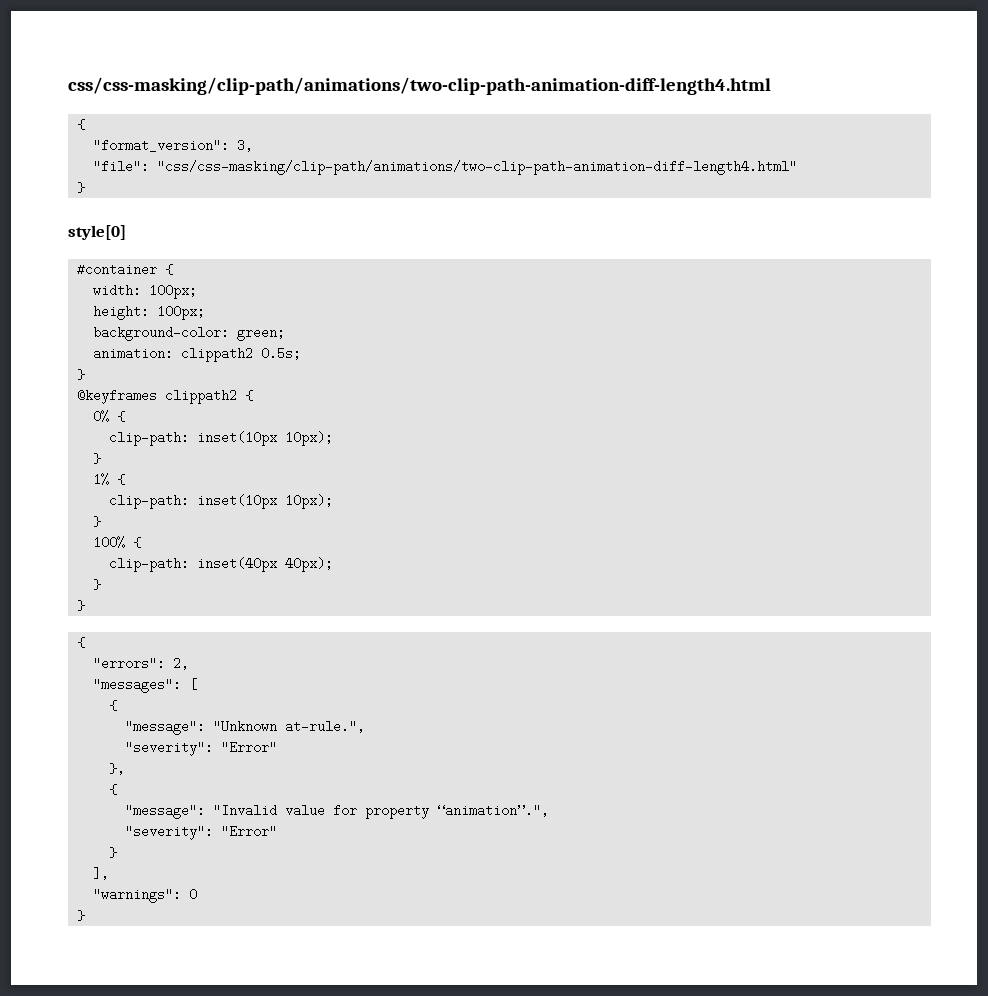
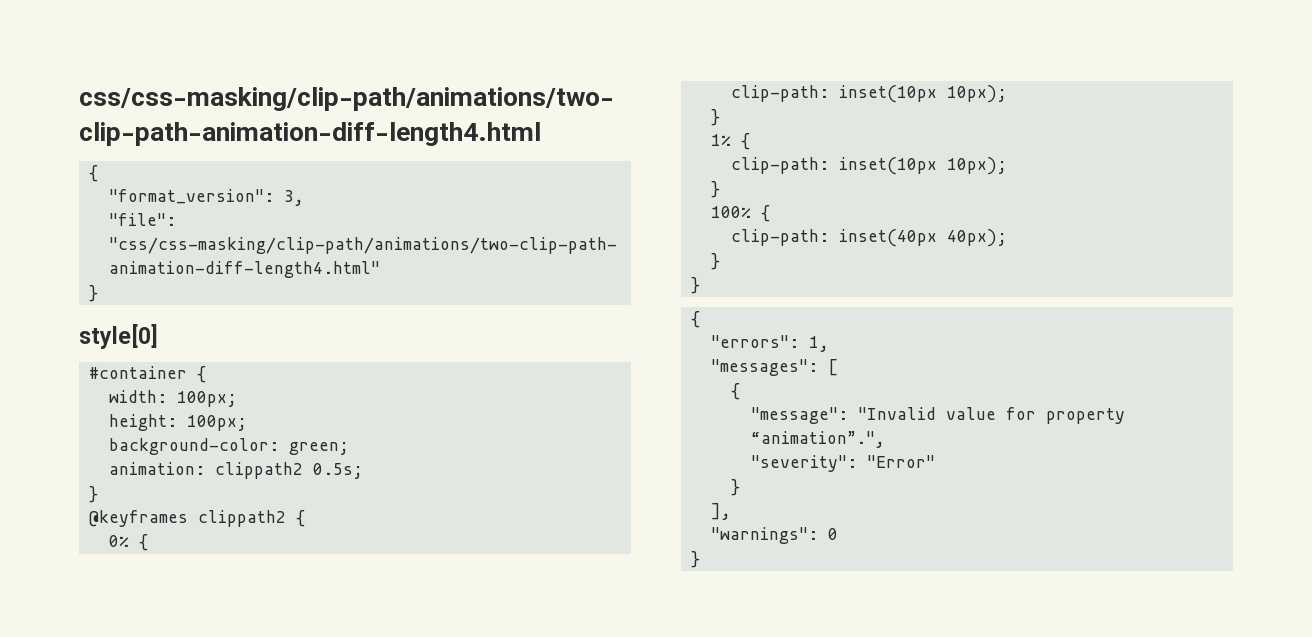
[172,657,189,670] 2, -> [809,336,830,352] 1,
[124,720,365,735] [124,741,277,756] [108,762,125,775] [108,784,117,795] // "message": "Unknown at-rule.", // "severity": "Error" // }, // { -> (741, 391) none

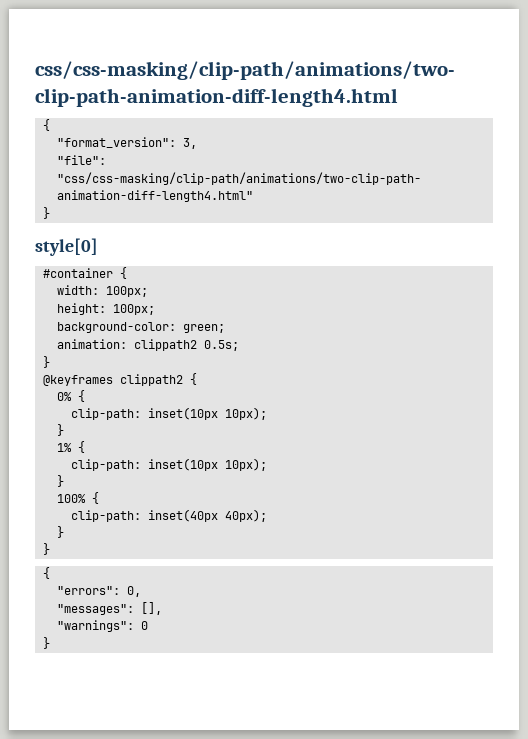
[809,336,830,352] 1, -> [126,586,141,597] 0,
[828,359,839,376] [731,383,741,400] [751,407,1126,424] [751,431,886,448] [751,455,936,472] [731,479,741,496] [711,503,732,520] [ // { // "message": "Invalid value for property “animation”.", // "severity": "Error" // } // ], -> [140,602,162,615] [],

